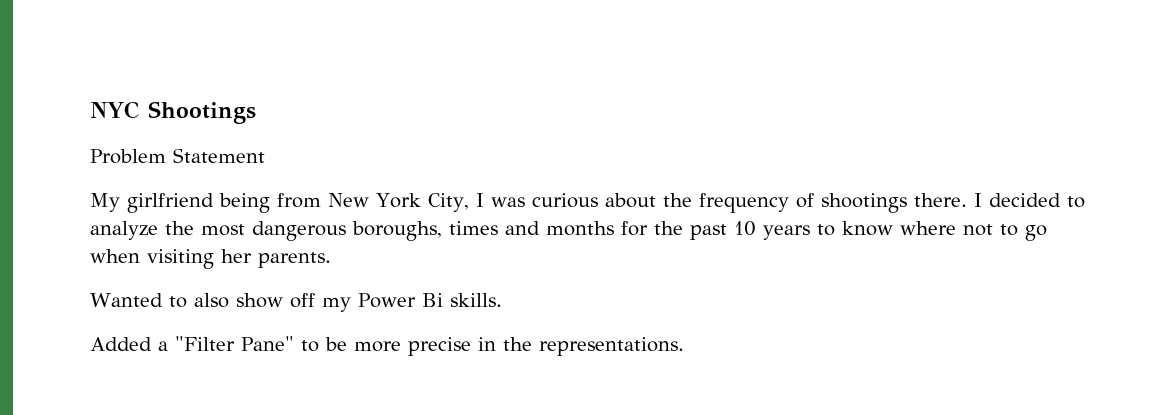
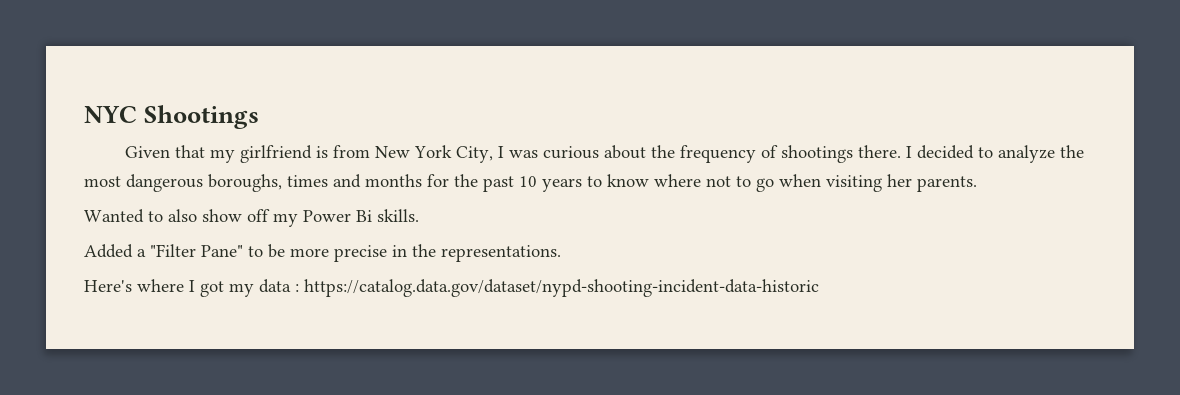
[90,148,265,164] [90,193,270,213] Problem Statement // My girlfriend being -> [124,145,328,163] Given that my girlfriend is
(684, 346) none -> [84,279,819,297] // Here's where I got my data : https://catalog.data.gov/dataset/nypd-shooting-incident-data-historic

